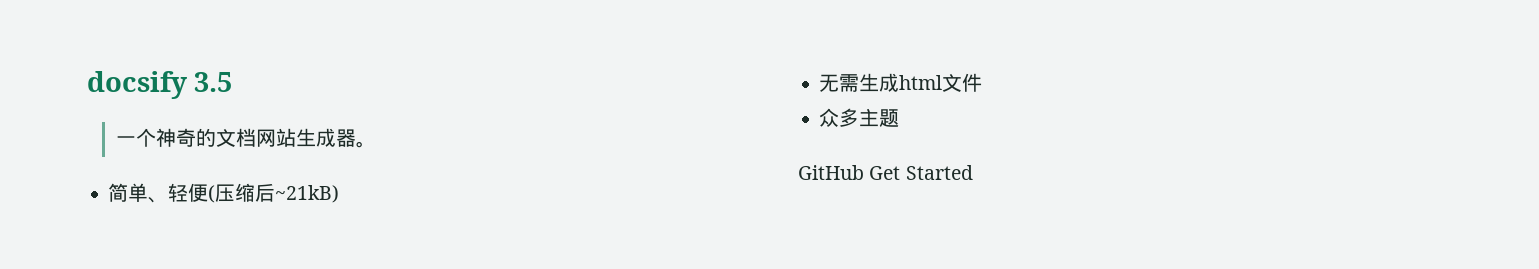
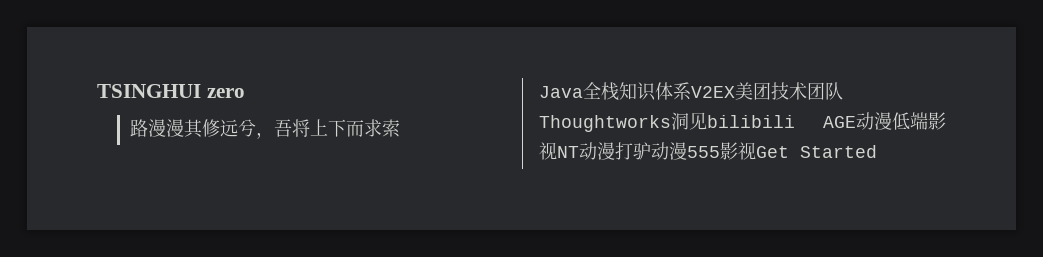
[87,71,233,99] [115,128,376,148] [108,183,340,203] [819,73,983,92] [819,108,900,127] [798,165,864,180] docsify 3.5 // 一个神奇的文档网站生成器。 // 简单、轻便(压缩后~21kB) // 无需生成html文件 // 众多主题 // GitHub -> [97,84,245,98] [130,119,401,139] [539,82,843,101] [539,112,946,132] [539,142,756,160] TSINGHUI zero // 路漫漫其修远兮，吾将上下而求索 // Java全栈知识体系V2EX美团技术团队Thoughtworks洞见bilibili AGE动漫低端影视NT动漫打驴动漫555影视

